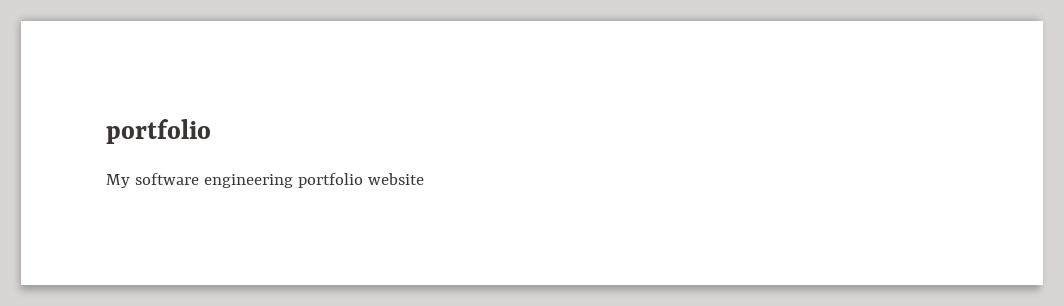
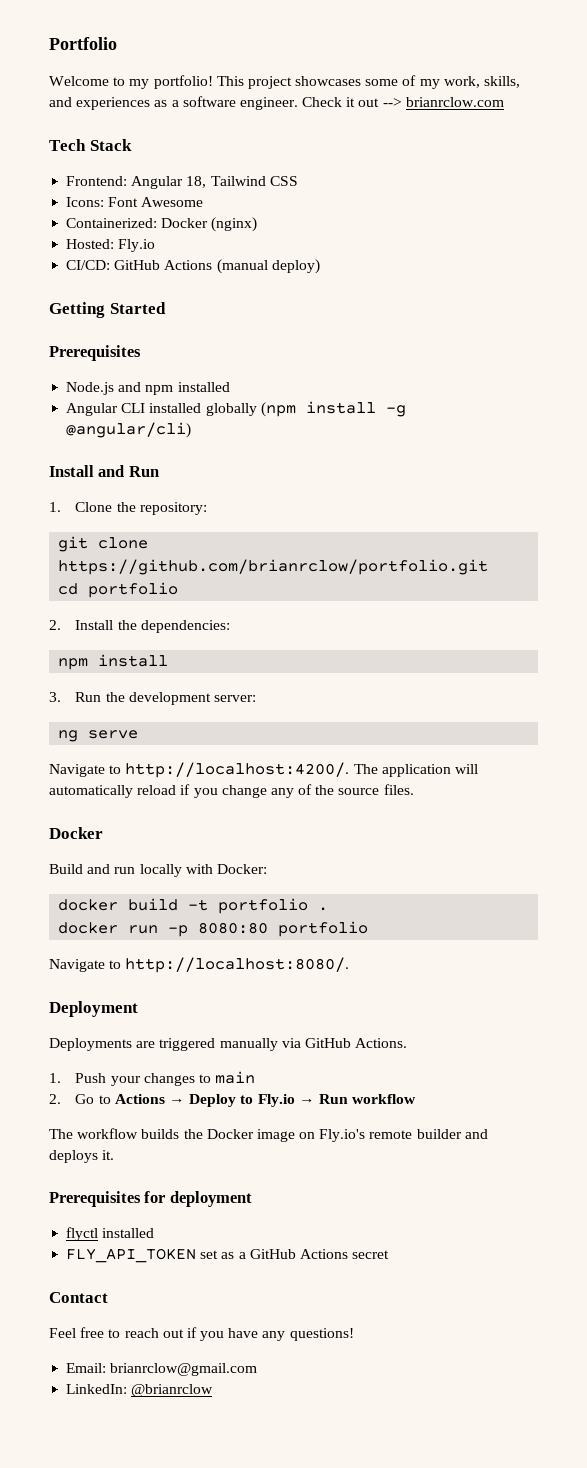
[106,119,211,144] [106,173,424,188] portfolio // My software engineering portfolio website -> [49,37,117,50] [49,75,521,89] [49,96,504,110] [49,139,132,151] [66,176,298,189] [66,197,204,207] [66,217,258,232] [66,239,156,252] [66,259,320,274] [49,302,166,318] [49,345,141,361] [66,382,230,395] [66,401,406,417] [66,422,192,438] [49,465,159,477] [49,502,207,515] [58,536,149,552] [58,559,489,575] [58,582,179,598] [49,620,230,633] [58,654,169,670] [49,692,256,705] [58,730,139,742] [49,762,478,778] [49,784,414,798] [49,827,103,839] [49,864,267,877] [58,898,329,914] [58,921,369,937] [49,957,350,973] [49,1001,138,1017] [49,1038,408,1051] [49,1071,256,1086] [49,1094,417,1107] [49,1128,488,1142] [49,1150,115,1163] [49,1191,252,1207] [66,1227,155,1241] [66,1248,390,1263] [49,1292,108,1303] [49,1327,354,1341] [66,1363,258,1376] [66,1384,214,1397] Portfolio // Welcome to my portfolio! This project showcases some of my work, skills, and experiences as a software engineer. Check it out --> brianrclow.com // Tech Stack // Frontend: Angular 18, Tailwind CSS // Icons: Font Awesome // Containerized: Docker (nginx) // Hosted: Fly.io // CI/CD: GitHub Actions (manual deploy) // Getting Started // Prerequisites // Node.js and npm installed // Angular CLI installed globally (npm install -g @angular/cli) // Install and Run // 1. Clone the repository: // git clone https://github.com/brianrclow/portfolio.git // cd portfolio // 2. Install the dependencies: // npm install // 3. Run the development server: // ng serve // Navigate to http://localhost:4200/. The application will automatically reload if you change any of the source files. // Docker // Build and run locally with Docker: // docker build -t portfolio . // docker run -p 8080:80 portfolio // Navigate to http://localhost:8080/. // Deployment // Deployments are triggered manually via GitHub Actions. // 1. Push your changes to main // 2. Go to Actions → Deploy to Fly.io → Run workflow // The workflow builds the Docker image on Fly.io's remote builder and deploys it. // Prerequisites for deployment // flyctl installed // FLY_API_TOKEN set as a GitHub Actions secret // Contact // Feel free to reach out if you have any questions! // Email: brianrclow@gmail.com // LinkedIn: @brianrclow

